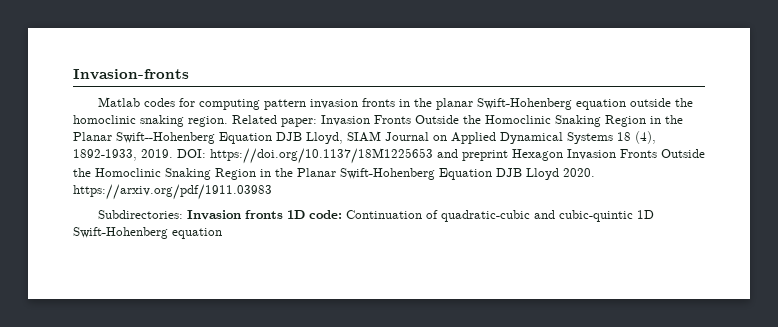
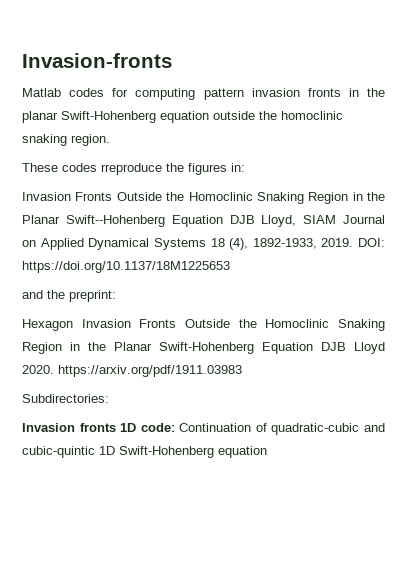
[232,115,317,127] Related paper: -> [22,163,245,175] // These codes rreproduce the figures in: //
[437,149,508,161] and preprint -> [22,290,116,302] // and the preprint: //
(184, 214) none -> (109, 398) //

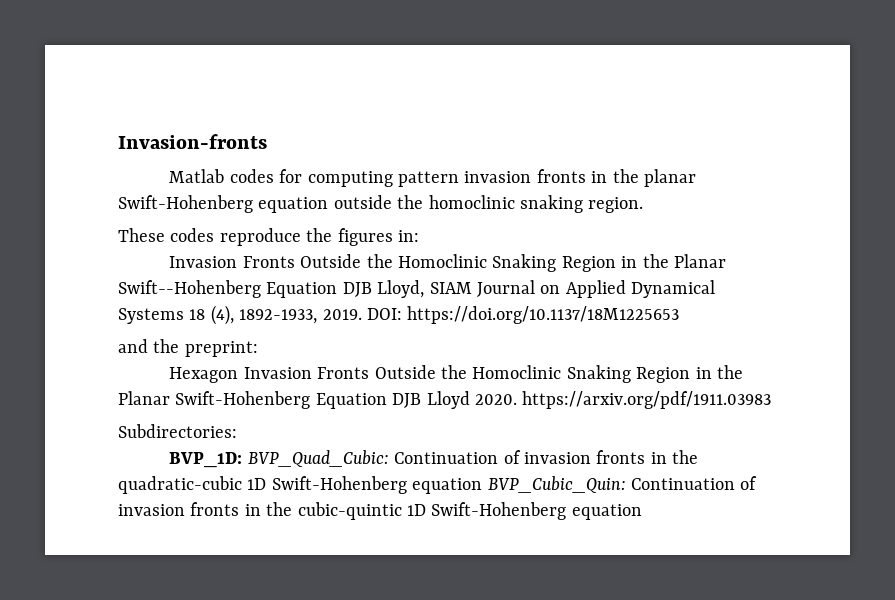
[101,163,162,175] rreproduce -> [219,228,301,246] reproduce
[22,423,385,435] Invasion fronts 1D code: Continuation of quadratic-cubic and -> [169,450,699,468] [118,476,758,494] [118,502,293,516] BVP_1D: BVP_Quad_Cubic: Continuation of invasion fronts in the quadratic-cubic 1D Swift-Hohenberg equation BVP_Cubic_Quin: Continuation of invasion fronts in the

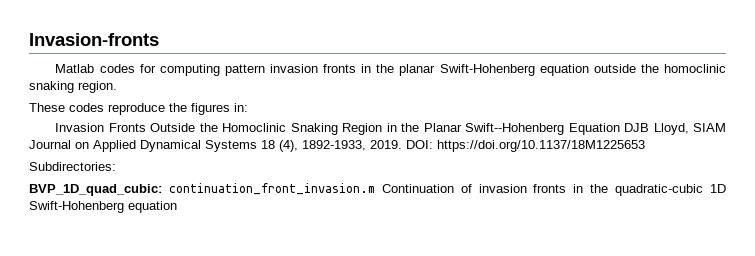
[118,339,258,357] [169,365,743,383] [118,391,772,409] // and the preprint: // Hexagon Invasion Fronts Outside the Homoclinic Snaking Region in the Planar Swift-Hohenberg Equation DJB Lloyd 2020. https://arxiv.org/pdf/1911.03983 -> (645, 146) none
[169,450,389,468] BVP_1D: BVP_Quad_Cubic: -> [29,183,375,196] BVP_1D_quad_cubic: continuation_front_invasion.m
[487,476,758,493] [118,502,642,520] BVP_Cubic_Quin: Continuation of invasion fronts in the cubic-quintic 1D Swift-Hohenberg equation -> (177, 207) none

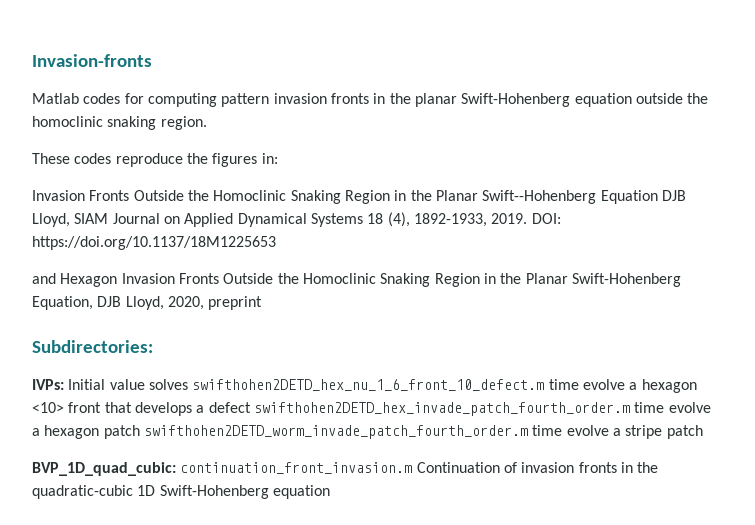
[29,162,116,171] Subdirectories: -> [32,273,681,287] [32,296,263,310] [32,340,153,353] [32,379,697,393] [32,402,711,416] [32,425,703,439] and Hexagon Invasion Fronts Outside the Homoclinic Snaking Region in the Planar Swift-Hohenberg Equation, DJB Lloyd, 2020, preprint // Subdirectories: // IVPs: Initial value solves swifthohen2DETD_hex_nu_1_6_front_10_defect.m time evolve a hexagon <10> front that develops a defect swifthohen2DETD_hex_invade_patch_fourth_order.m time evolve a hexagon patch swifthohen2DETD_worm_invade_patch_fourth_order.m time evolve a stripe patch

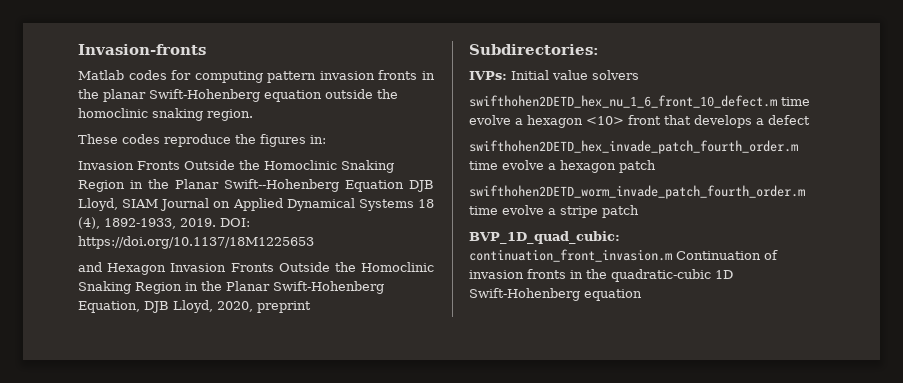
[148,379,188,390] solves -> [592,70,639,80] solvers //
(251, 407) none -> (810, 120) //
(140, 432) none -> (656, 166) //

